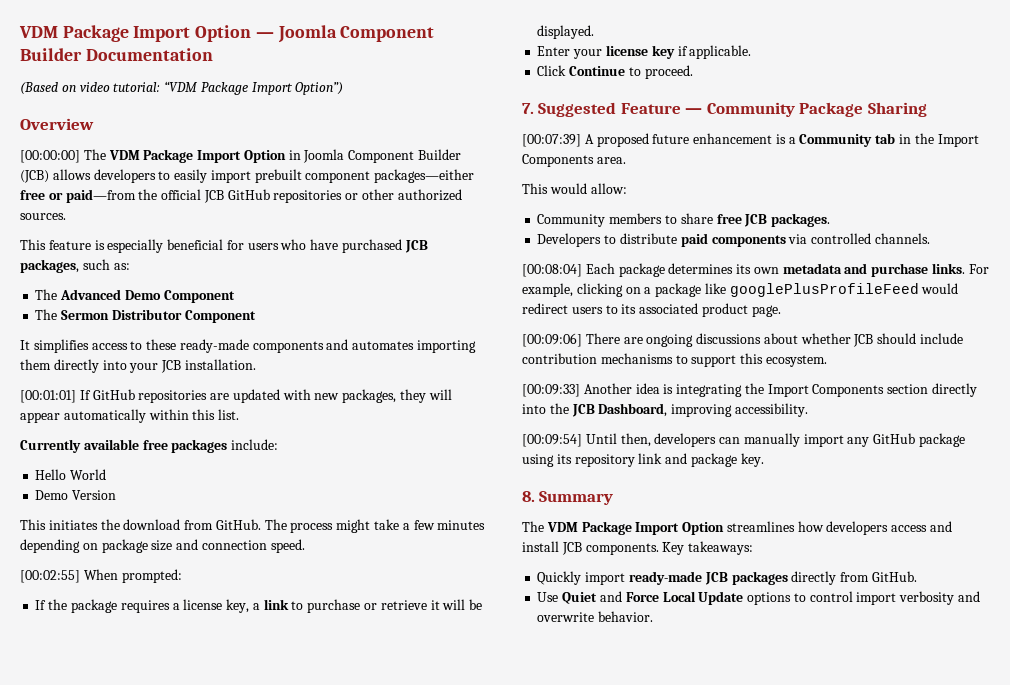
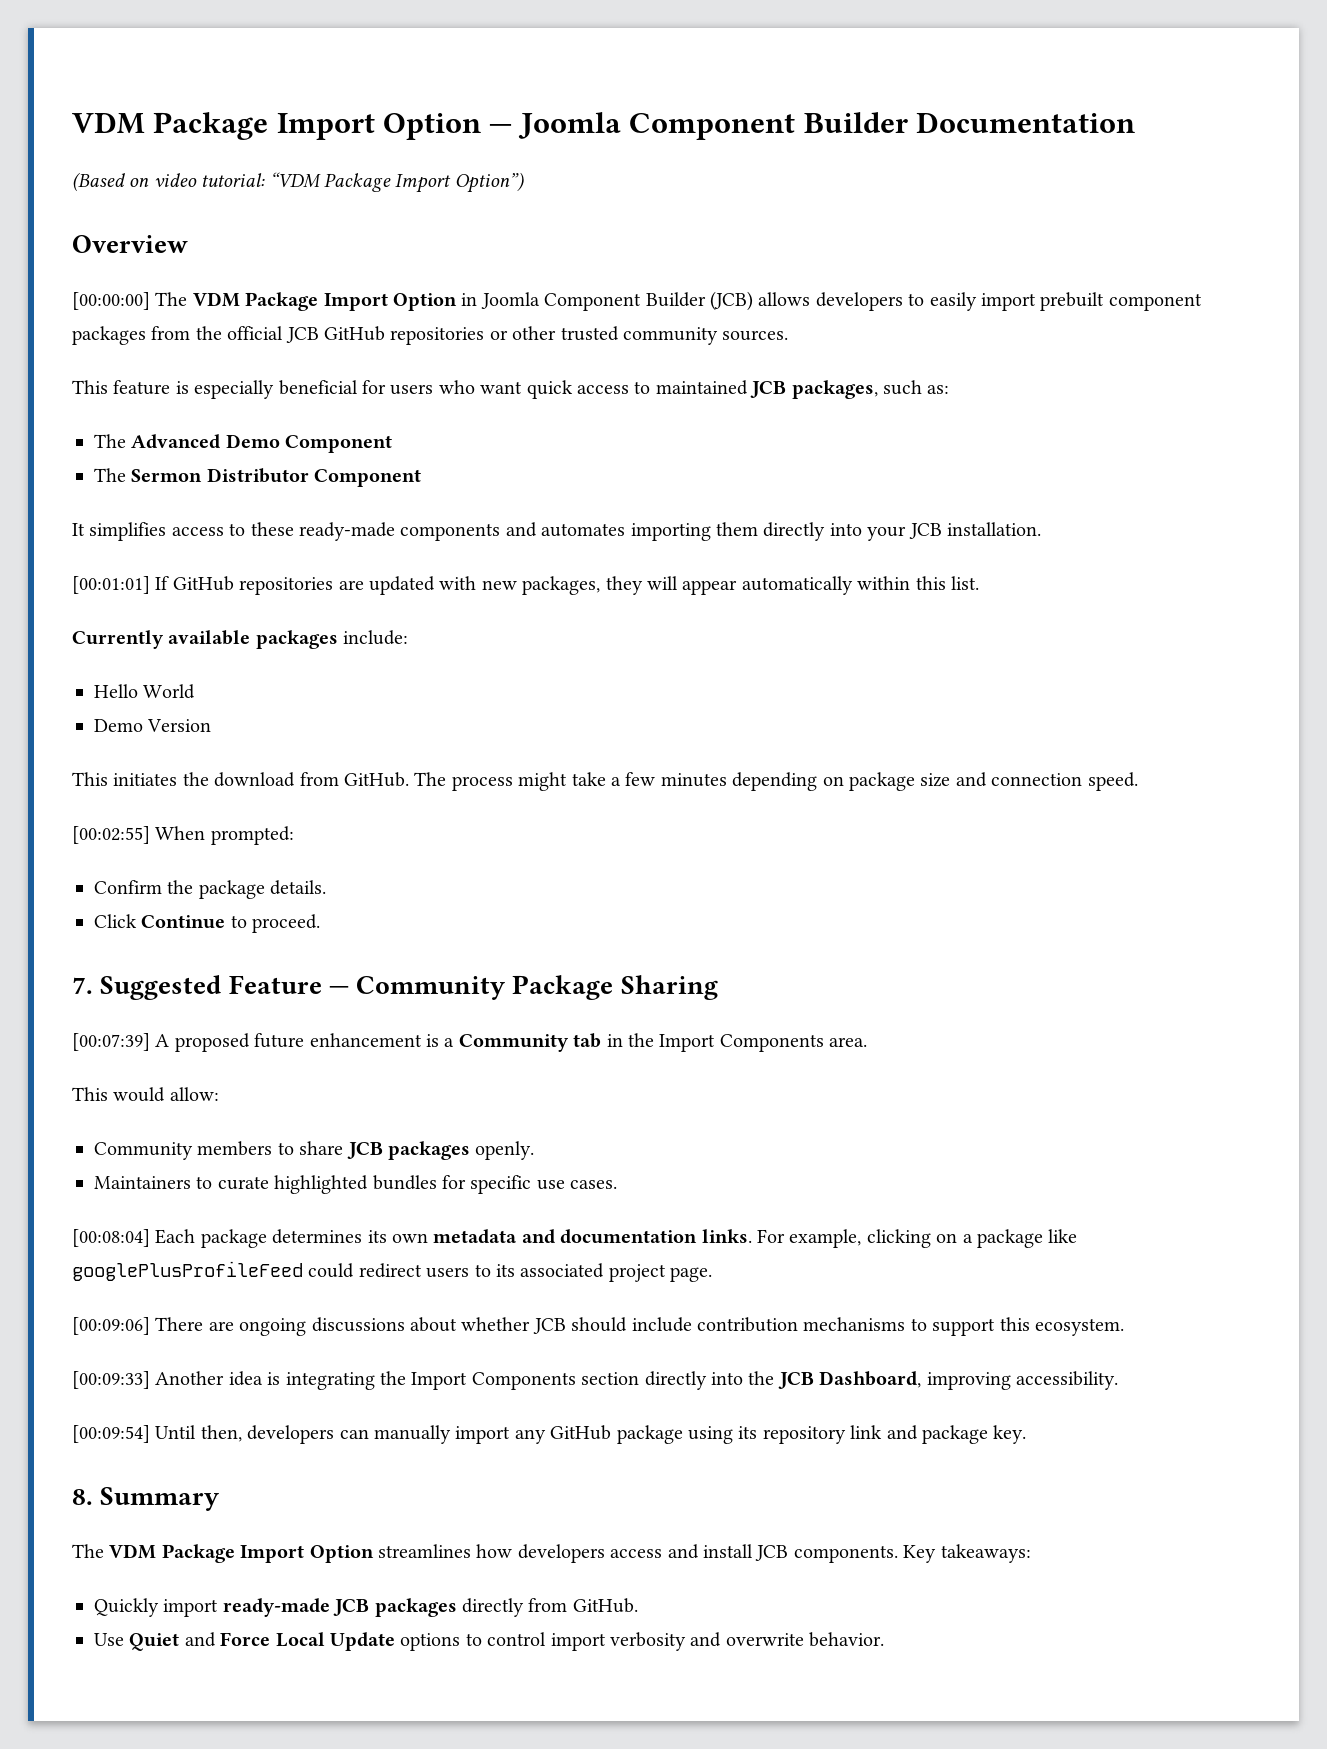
[374,169,475,183] [20,189,136,203] packages—either free or paid—from -> [72,326,191,345] packages from
[397,189,462,201] authorized -> [560,326,718,345] trusted community
[310,239,403,253] have purchased -> [480,380,748,399] want quick access to maintained
[142,440,168,450] free -> (251, 637) none
[35,600,47,610] If -> [94,880,162,894] Confirm
[120,599,483,613] [537,25,595,39] [537,45,752,59] requires a license key, a link to purchase or retrieve it will be displayed. // Enter your license key if applicable. -> [270,880,327,895] details.
[716,213,831,227] [537,233,930,247] free JCB packages. // Developers to distribute paid components via controlled channels. -> [346,1141,535,1160] [94,1175,618,1194] JCB packages openly. // Maintainers to curate highlighted bundles for specific use cases.
[871,263,929,277] purchase -> [560,1229,698,1244] documentation
[921,283,959,294] would -> [308,1263,355,1278] could
[701,303,748,317] product -> [608,1264,666,1282] project

